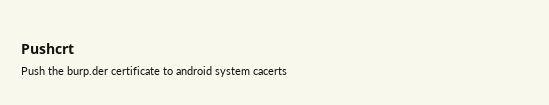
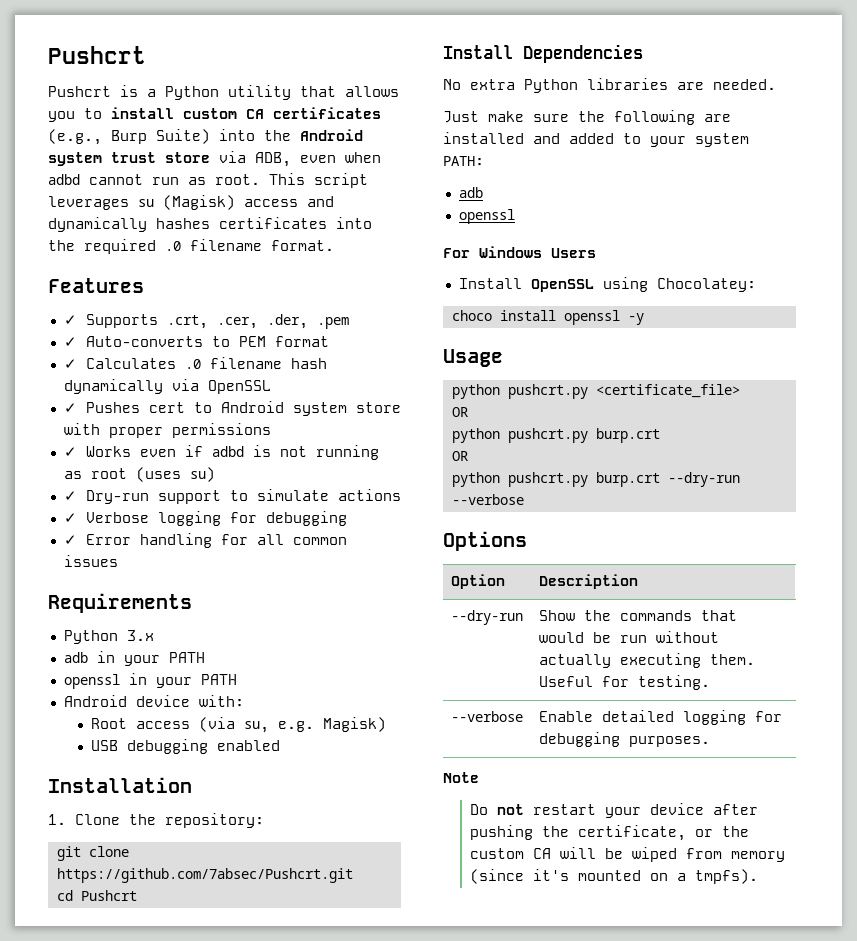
[21,43,74,54] [21,66,287,77] Pushcrt // Push the burp.der certificate to android system cacerts -> [48,46,146,64] [48,85,399,100] [48,107,381,122] [48,129,363,145] [48,151,381,167] [48,173,368,188] [48,195,334,210] [48,217,372,232] [48,239,334,254] [48,278,144,293] [63,314,349,329] [63,336,329,347] [63,357,327,369] [63,379,271,394] [63,401,401,416] [63,423,271,438] [63,445,379,460] [63,467,215,482] [63,489,401,504] [63,511,347,526] [63,533,347,548] [63,555,118,567] [48,593,192,613] [63,630,154,644] [63,651,205,666] [63,673,237,689] [63,695,244,707] [90,717,386,733] [90,739,280,754] [48,777,192,793] [48,813,264,828] [56,846,129,861] [56,868,353,883] [56,890,137,901] [443,44,643,63] [443,78,776,93] [443,110,731,125] [443,132,749,147] [443,156,484,166] [458,187,483,198] [458,209,515,224] [443,246,596,258] [458,277,756,292] [451,310,644,325] [443,349,503,367] [451,384,740,399] [451,407,468,417] [451,428,660,443] [451,451,468,461] [451,472,740,487] [451,494,524,505] [443,531,527,551] [450,574,505,589] [538,574,638,589] [450,610,523,625] [538,610,737,621] [538,631,719,643] [538,653,755,668] [538,675,710,690] [450,711,523,722] [538,710,782,725] [538,732,710,747] [443,772,479,783] [469,803,758,818] [469,825,749,841] [469,847,785,862] [469,869,758,884] Pushcrt // Pushcrt is a Python utility that allows you to install custom CA certificates (e.g., Burp Suite) into the Android system trust store via ADB, even when adbd cannot run as root. This script leverages su (Magisk) access and dynamically hashes certificates into the required .0 filename format. // Features // ✓ Supports .crt, .cer, .der, .pem // ✓ Auto-converts to PEM format // ✓ Calculates .0 filename hash dynamically via OpenSSL // ✓ Pushes cert to Android system store with proper permissions // ✓ Works even if adbd is not running as root (uses su) // ✓ Dry-run support to simulate actions // ✓ Verbose logging for debugging // ✓ Error handling for all common issues // Requirements // Python 3.x // adb in your PATH // openssl in your PATH // Android device with: // Root access (via su, e.g. Magisk) // USB debugging enabled // Installation // 1. Clone the repository: // git clone https://github.com/7absec/Pushcrt.git // cd Pushcrt // Install Dependencies // No extra Python libraries are needed. // Just make sure the following are installed and added to your system PATH: // adb // openssl // For Windows Users // Install OpenSSL using Chocolatey: // choco install openssl -y // Usage // python pushcrt.py <certificate_file> // OR // python pushcrt.py burp.crt // OR // python pushcrt.py burp.crt --dry-run --verbose // Options // Option | Description // --dry-run | Show the commands that would be run without actually executing them. Useful for testing. // --verbose | Enable detailed logging for debugging purposes. // Note // Do not restart your device after pushing the certificate, or the custom CA will be wiped from memory (since it's mounted on a tmpfs).

